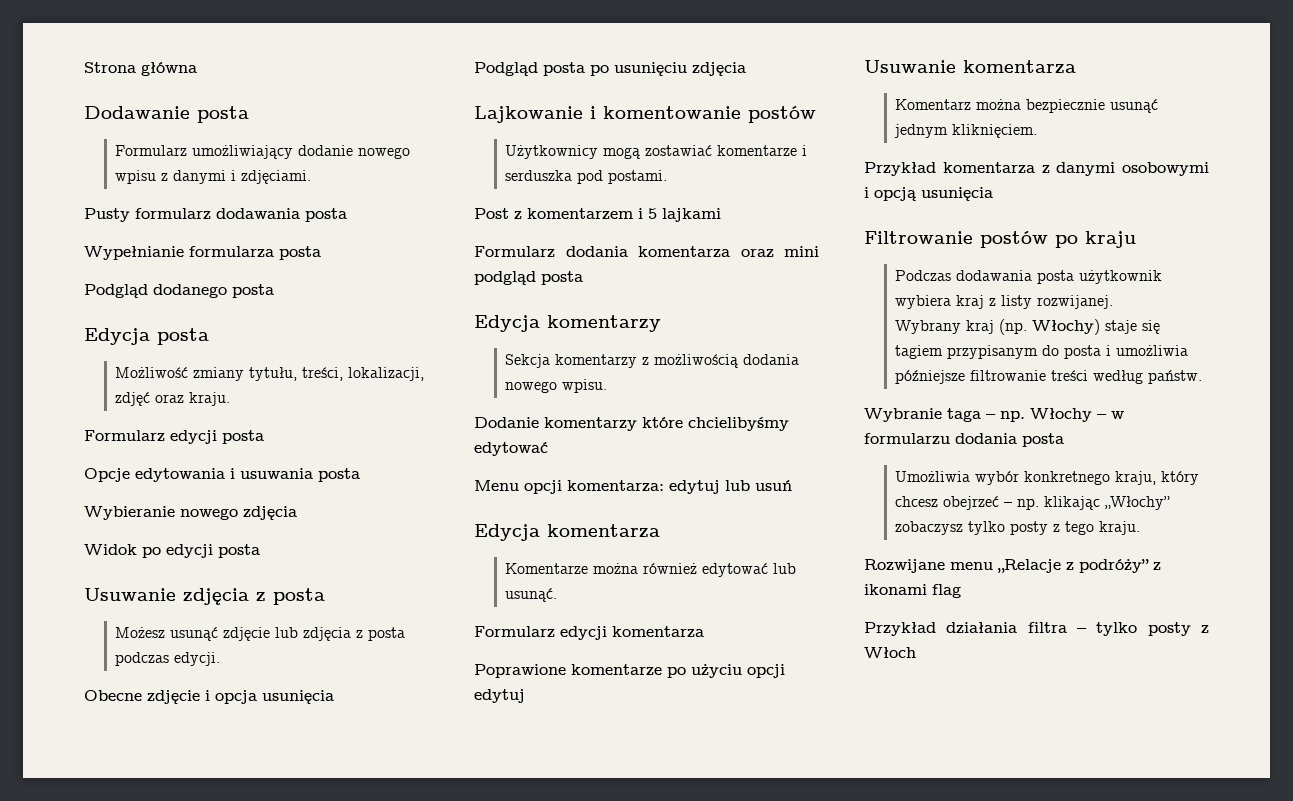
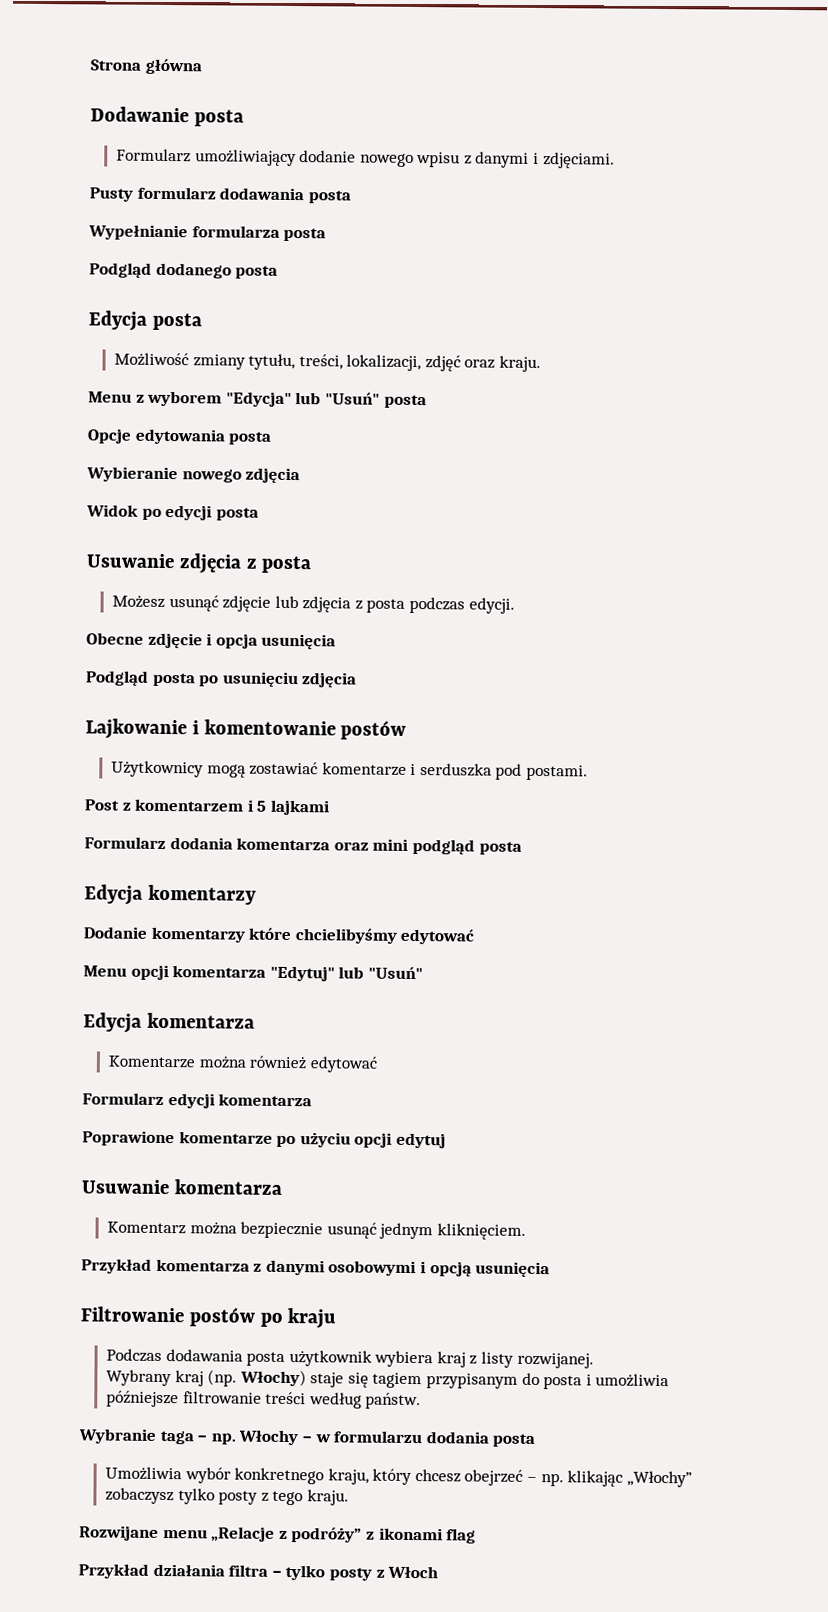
[84,430,217,444] Formularz edycji -> [88,390,380,408] Menu z wyborem "Edycja" lub "Usuń"
[230,468,313,479] i usuwania -> (226, 436) none
[505,354,800,368] [505,379,608,393] // Sekcja komentarzy z możliwością dodania nowego wpisu. -> (257, 894) none
[567,480,792,494] komentarza: edytuj lub usuń -> [172,965,423,982] komentarza "Edytuj" lub "Usuń"
[773,563,797,574] [505,588,558,602] lub usunąć. -> (377, 1064) none

